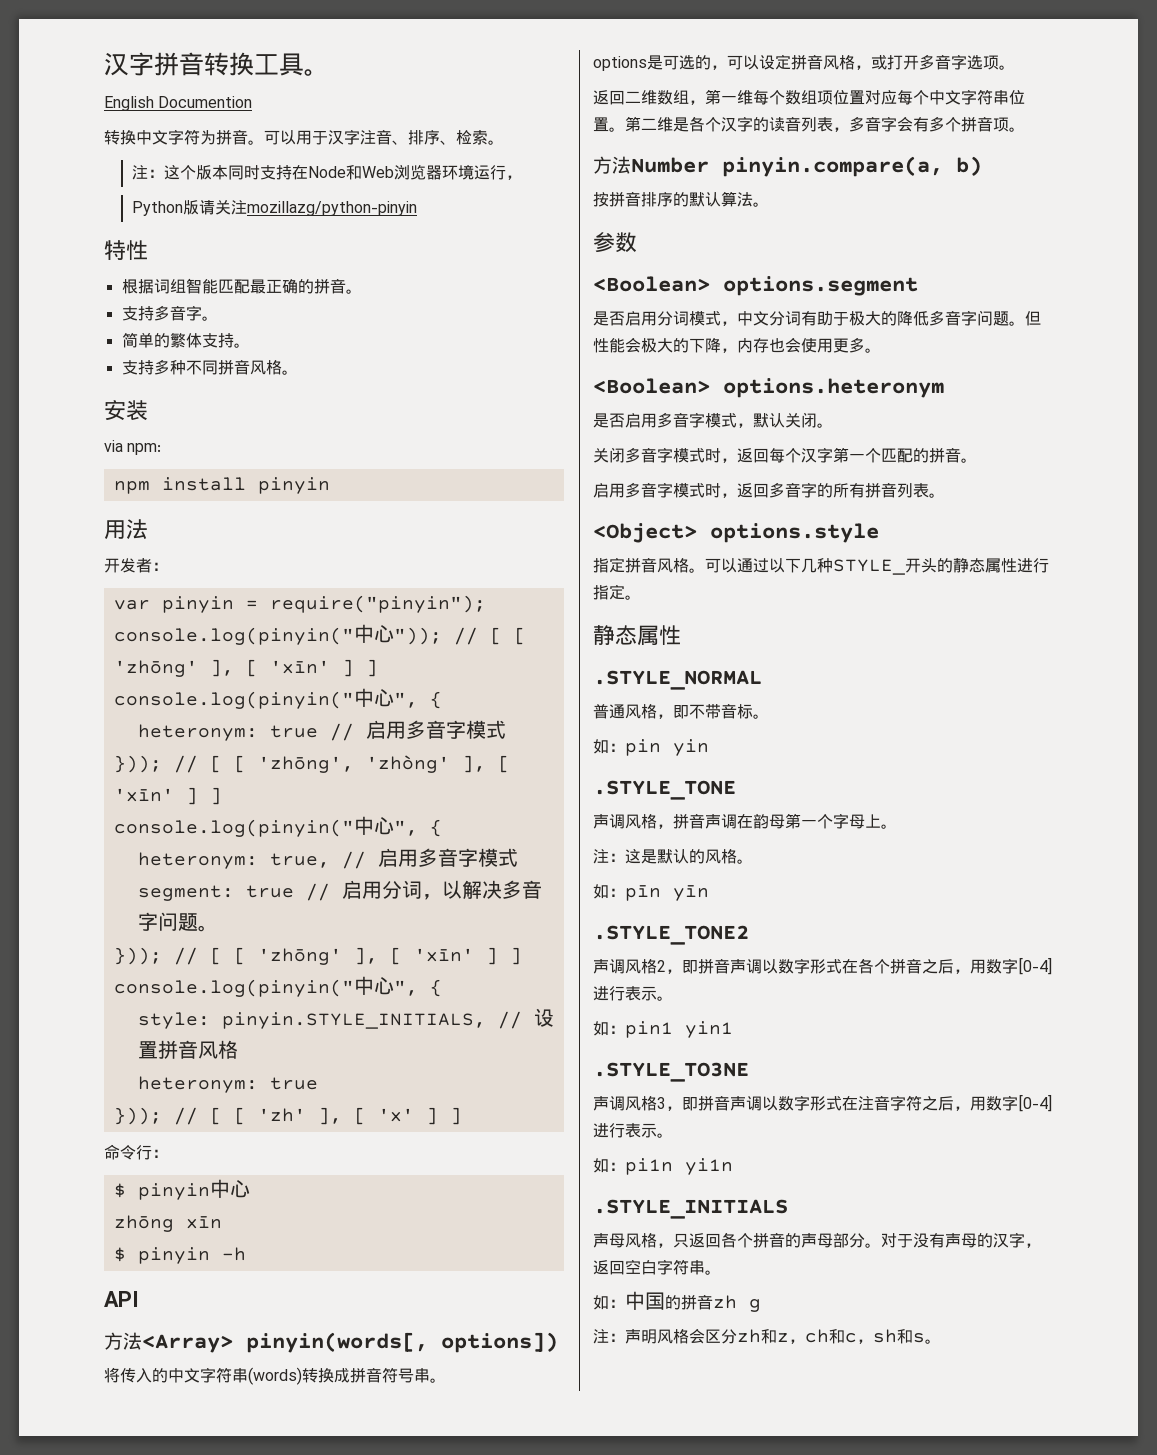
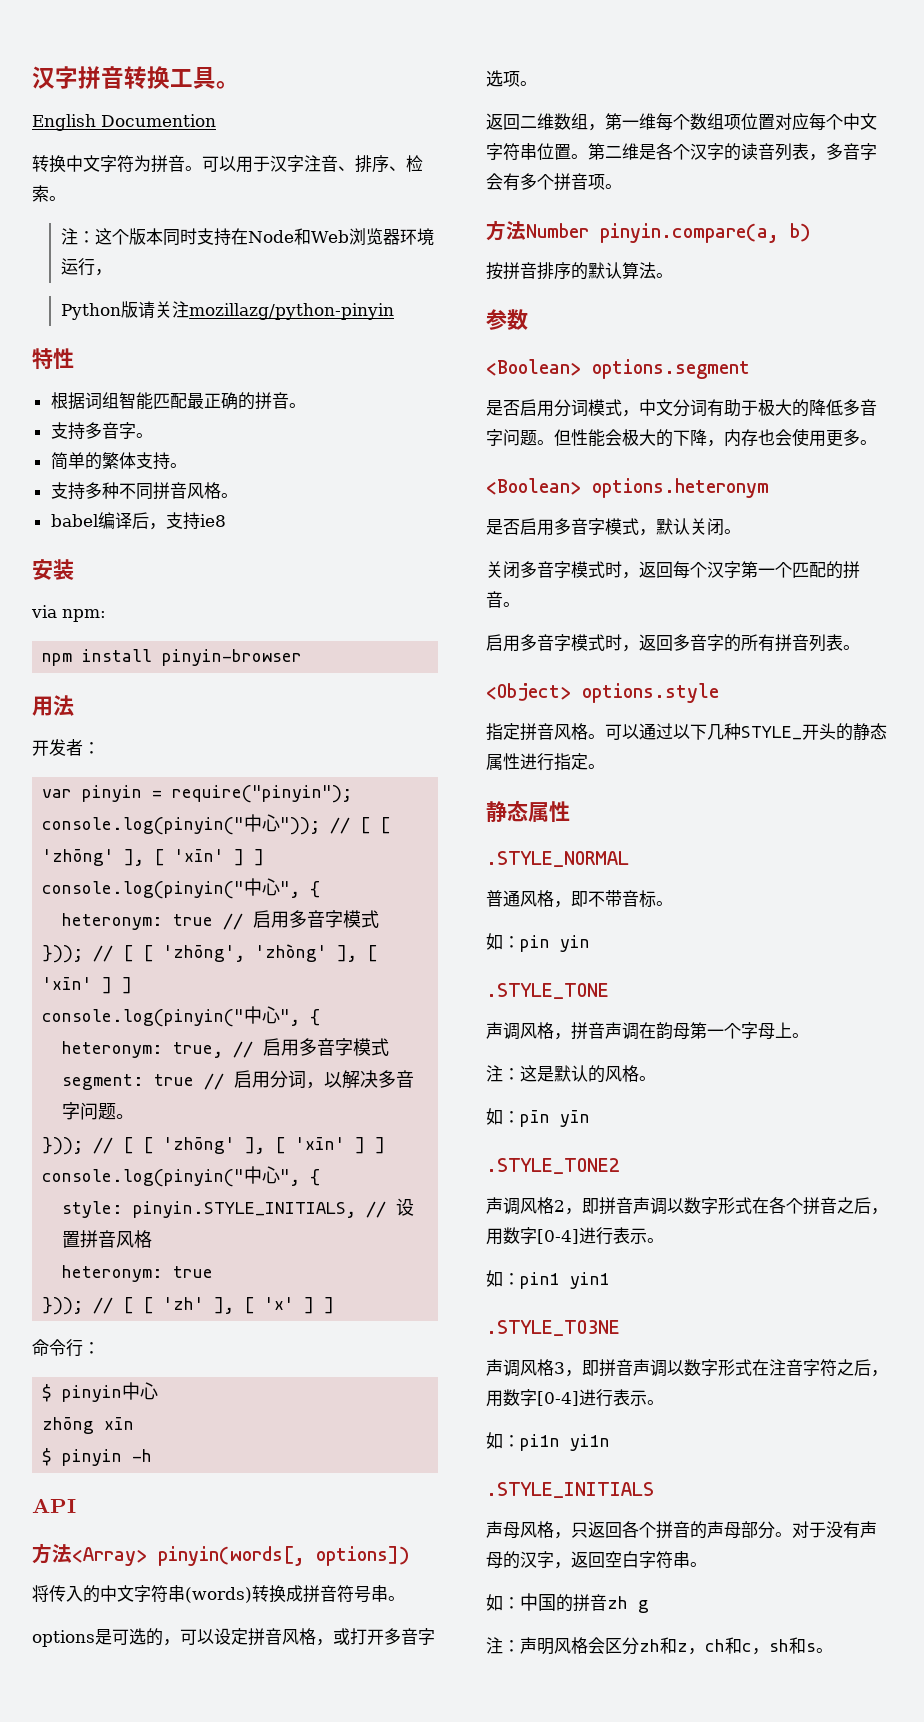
(298, 372) none -> [50,512,226,530] // babel编译后，支持ie8
[257,477,330,494] pinyin -> [162,649,303,666] pinyin-browser

